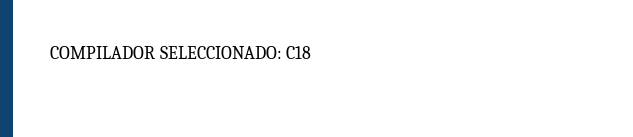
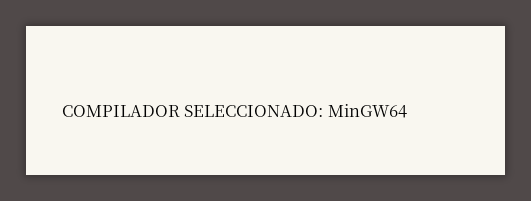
[286,46,312,59] C18 -> [327,104,407,118] MinGW64

